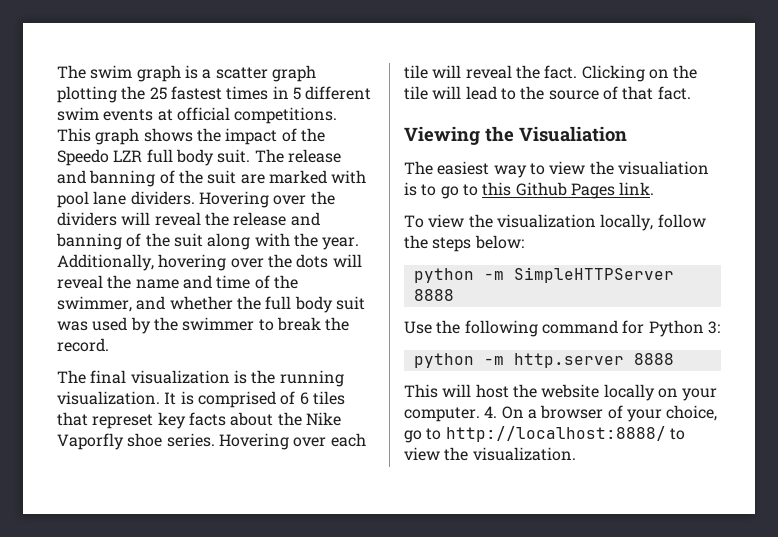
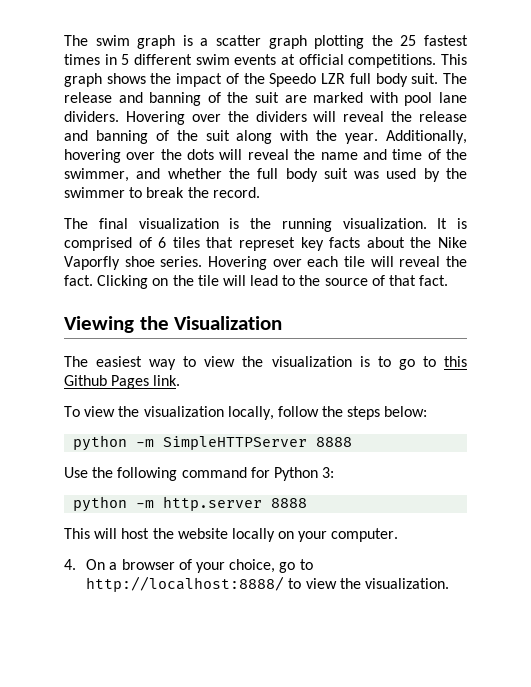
[519,126,627,142] Visualiation -> [174,316,283,330] Visualization
[617,161,709,175] visualiation -> [271,356,352,367] visualization
(480, 414) none -> (399, 535) //

